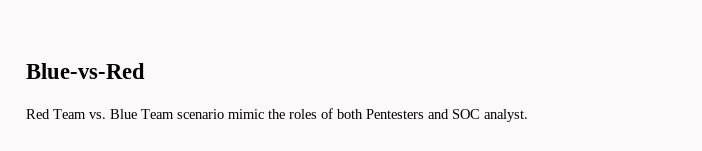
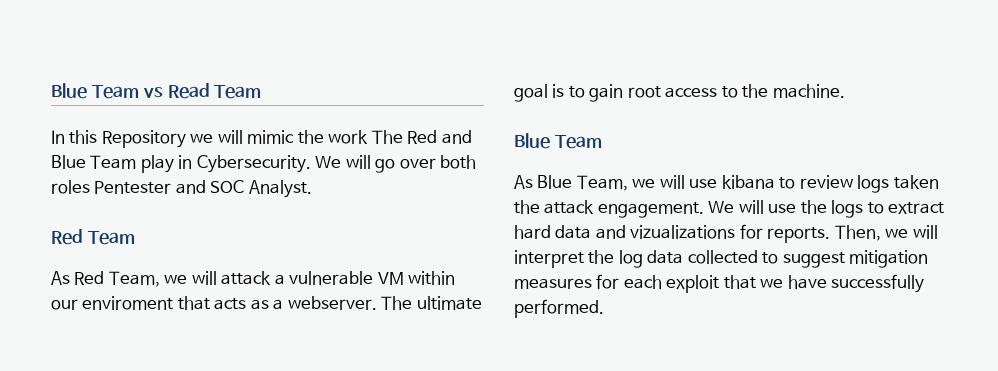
[26,63,145,79] [26,108,528,122] Blue-vs-Red // Red Team vs. Blue Team scenario mimic the roles of both Pentesters and SOC analyst. -> [51,83,262,99] [51,130,472,148] [51,155,477,173] [51,180,312,198] [51,229,135,245] [51,271,456,287] [51,296,482,310] [514,84,845,102] [514,133,602,149] [514,175,939,193] [514,200,945,218] [514,224,938,243] [514,250,929,268] [514,274,925,293] [514,299,604,318] Blue Team vs Read Team // In this Repository we will mimic the work The Red and Blue Team play in Cybersecurity. We will go over both roles Pentester and SOC Analyst. // Red Team // As Red Team, we will attack a vulnerable VM within our enviroment that acts as a webserver. The ultimate goal is to gain root access to the machine. // Blue Team // As Blue Team, we will use kibana to review logs taken the attack engagement. We will use the logs to extract hard data and vizualizations for reports. Then, we will interpret the log data collected to suggest mitigation measures for each exploit that we have successfully performed.

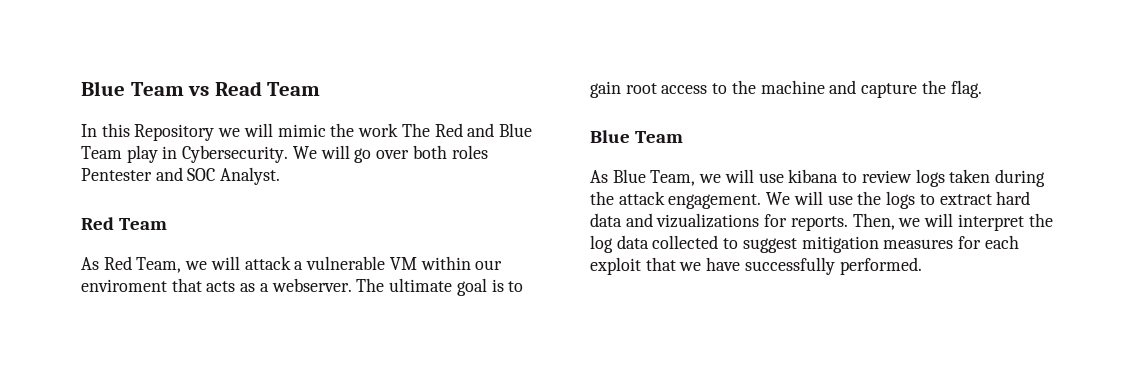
[772,84,845,98] machine. -> [760,80,982,98] machine and capture the flag.
(939, 182) none -> [994,169,1045,187] during

